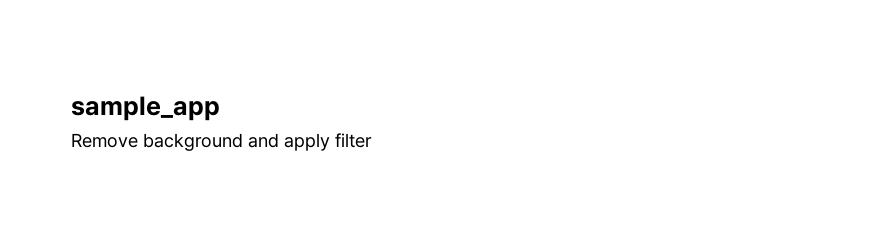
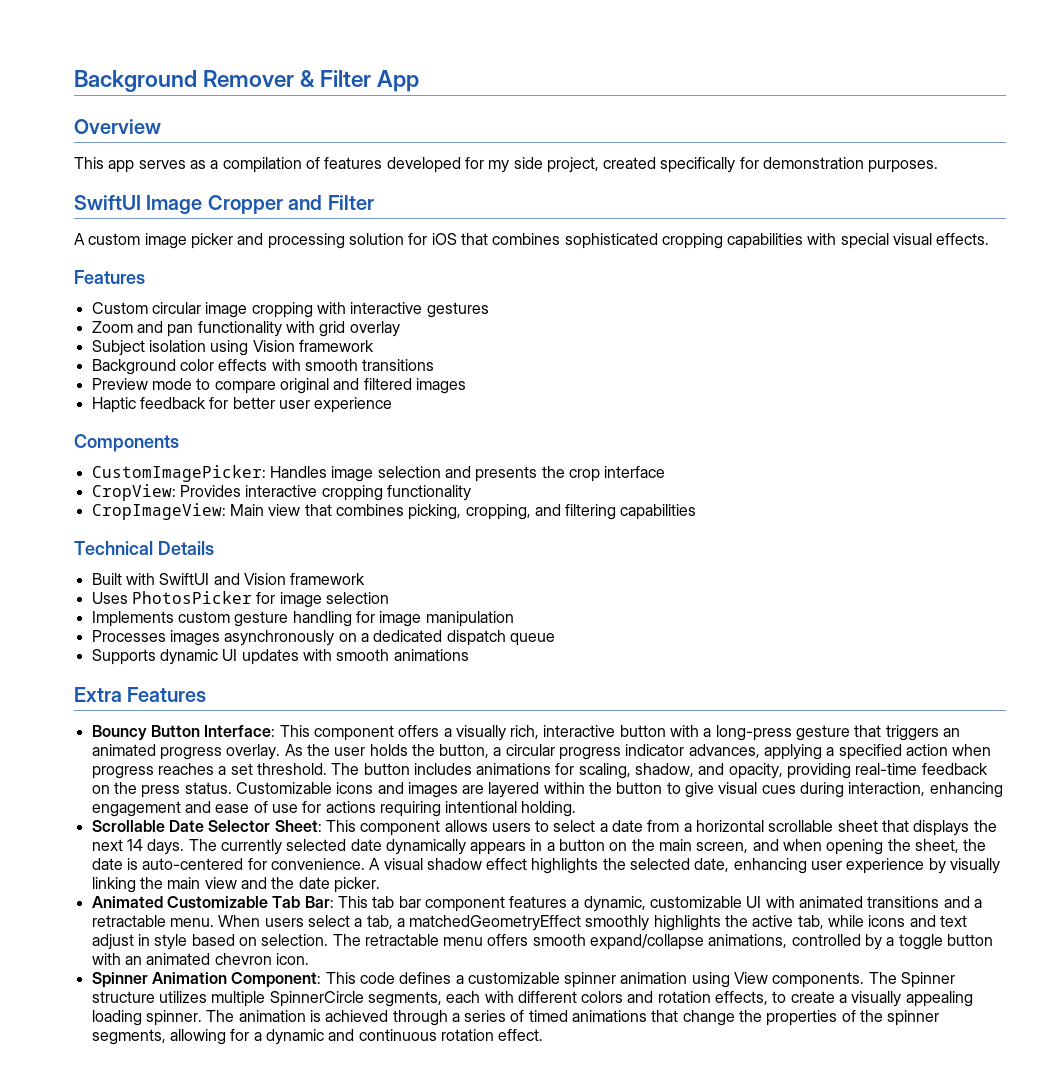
[71,96,220,121] [71,133,372,151] sample_app // Remove background and apply filter -> [74,70,420,92] [74,119,161,134] [74,157,939,173] [74,195,374,214] [74,233,990,249] [74,270,145,284] [91,302,489,318] [91,321,400,337] [91,340,374,356] [91,359,435,375] [91,378,466,394] [91,397,393,413] [74,434,179,452] [91,465,666,482] [91,484,471,501] [91,503,697,520] [74,541,214,555] [91,573,366,585] [91,591,389,608] [91,611,514,627] [91,630,555,646] [91,649,469,665] [74,687,207,702] [91,725,961,741] [91,744,992,760] [91,763,988,779] [91,782,1003,798] [91,801,577,817] [91,820,997,836] [91,839,987,855] [91,858,1001,874] [91,877,380,893] [91,896,983,912] [91,915,968,931] [91,934,994,950] [91,953,309,965] [91,972,956,988] [91,991,973,1007] [91,1010,940,1026] [91,1029,544,1045] Background Remover & Filter App // Overview // This app serves as a compilation of features developed for my side project, created specifically for demonstration purposes. // SwiftUI Image Cropper and Filter // A custom image picker and processing solution for iOS that combines sophisticated cropping capabilities with special visual effects. // Features // Custom circular image cropping with interactive gestures // Zoom and pan functionality with grid overlay // Subject isolation using Vision framework // Background color effects with smooth transitions // Preview mode to compare original and filtered images // Haptic feedback for better user experience // Components // CustomImagePicker: Handles image selection and presents the crop interface // CropView: Provides interactive cropping functionality // CropImageView: Main view that combines picking, cropping, and filtering capabilities // Technical Details // Built with SwiftUI and Vision framework // Uses PhotosPicker for image selection // Implements custom gesture handling for image manipulation // Processes images asynchronously on a dedicated dispatch queue // Supports dynamic UI updates with smooth animations // Extra Features // Bouncy Button Interface: This component offers a visually rich, interactive button with a long-press gesture that triggers an animated progress overlay. As the user holds the button, a circular progress indicator advances, applying a specified action when progress reaches a set threshold. The button includes animations for scaling, shadow, and opacity, providing real-time feedback on the press status. Customizable icons and images are layered within the button to give visual cues during interaction, enhancing engagement and ease of use for actions requiring intentional holding. // Scrollable Date Selector Sheet: This component allows users to select a date from a horizontal scrollable sheet that displays the next 14 days. The currently selected date dynamically appears in a button on the main screen, and when opening the sheet, the date is auto-centered for convenience. A visual shadow effect highlights the selected date, enhancing user experience by visually linking the main view and the date picker. // Animated Customizable Tab Bar: This tab bar component features a dynamic, customizable UI with animated transitions and a retractable menu. When users select a tab, a matchedGeometryEffect smoothly highlights the active tab, while icons and text adjust in style based on selection. The retractable menu offers smooth expand/collapse animations, controlled by a toggle button with an animated chevron icon. // Spinner Animation Component: This code defines a customizable spinner animation using View components. The Spinner structure utilizes multiple SpinnerCircle segments, each with different colors and rotation effects, to create a visually appealing loading spinner. The animation is achieved through a series of timed animations that change the properties of the spinner segments, allowing for a dynamic and continuous rotation effect.

